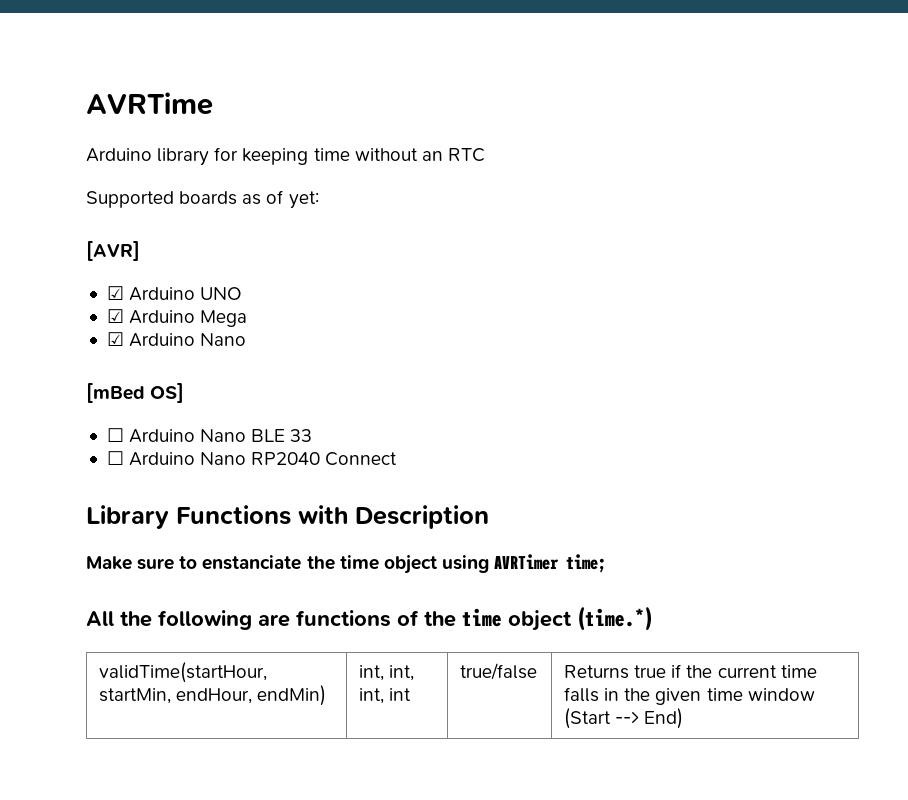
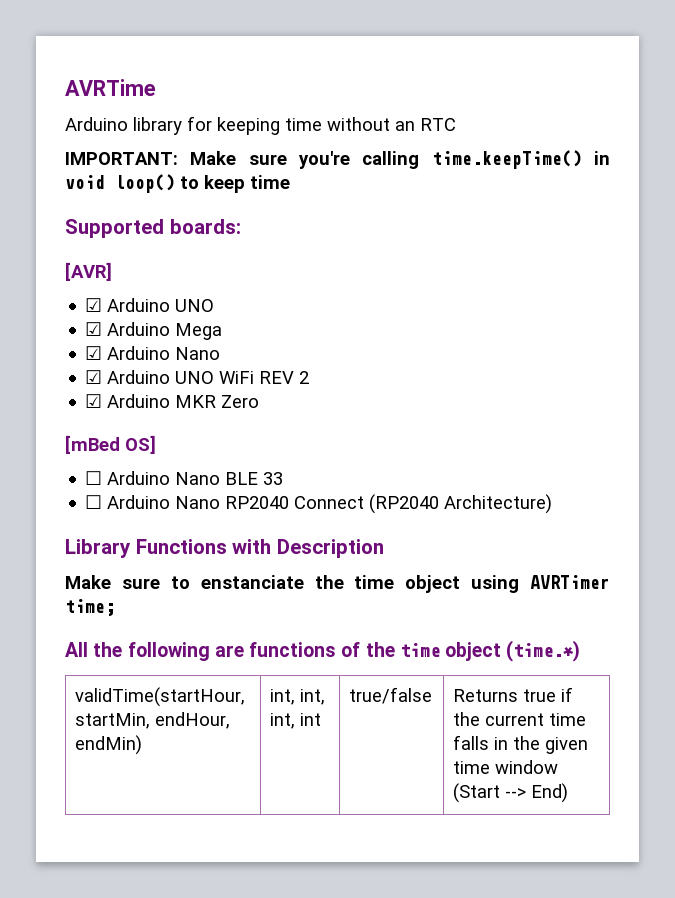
[86,190,319,209] Supported boards as of yet: -> [65,150,610,169] [65,174,290,193] [65,219,241,238] IMPORTANT: Make sure you're calling time.keepTime() in void loop() to keep time // Supported boards:
(247, 339) none -> [85,370,310,384] [85,394,260,408] // ☑ Arduino UNO WiFi REV 2 // ☑ Arduino MKR Zero
(398, 459) none -> [369,494,553,514] (RP2040 Architecture)

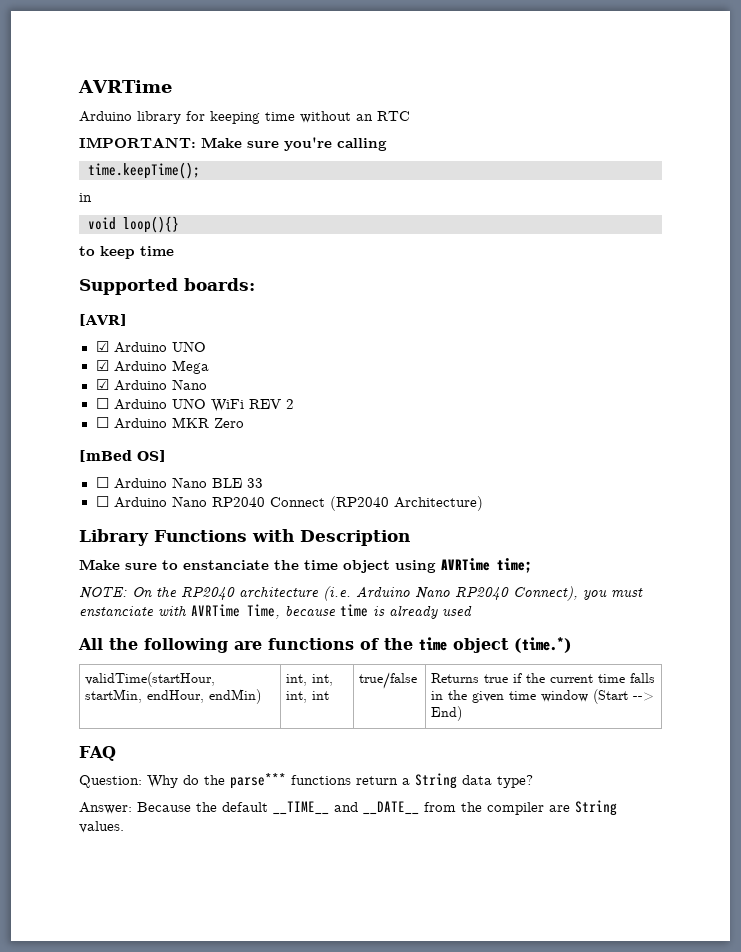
[431,150,610,169] [65,174,175,193] time.keepTime() in void loop() -> [88,162,200,179] [79,193,92,202] [88,216,179,233] // time.keepTime(); // in // void loop(){} //
[85,370,103,384] ☑ -> [95,398,109,409] ☐
[85,394,103,408] ☑ -> [95,417,109,428] ☐
[530,575,610,589] AVRTimer -> [441,558,490,571] AVRTime
(115, 607) none -> [79,586,643,601] [79,604,472,619] // NOTE: On the RP2040 architecture (i.e. Arduino Nano RP2040 Connect), you must enstanciate with AVRTime Time, because time is already used
(569, 793) none -> [79,746,116,761] [79,773,533,789] [79,800,617,816] [79,821,124,833] // FAQ // Question: Why do the parse*** functions return a String data type? // Answer: Because the default __TIME__ and __DATE__ from the compiler are String values.

